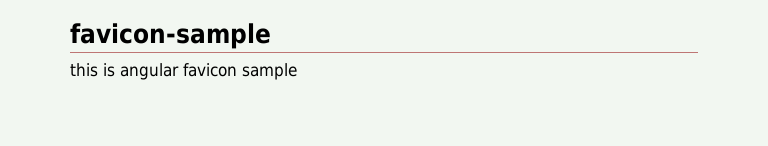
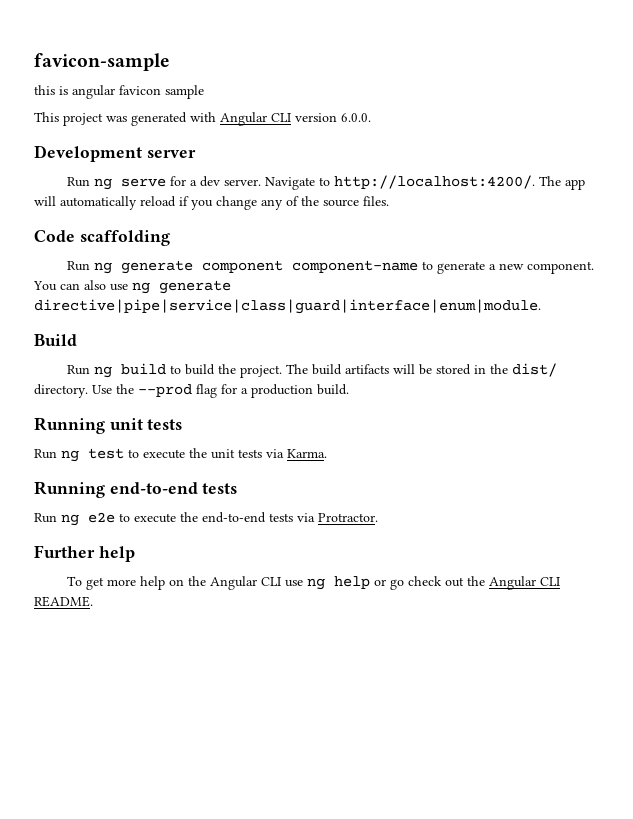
(297, 71) none -> [34,112,371,126] [34,145,196,162] [66,175,585,190] [34,196,389,210] [34,230,170,246] [66,260,594,274] [33,280,231,294] [34,299,541,314] [34,334,77,346] [66,363,557,378] [34,384,349,398] [34,417,183,434] [34,448,327,462] [34,481,238,498] [34,512,378,526] [34,545,135,562] [66,576,560,590] [34,596,93,607] // This project was generated with Angular CLI version 6.0.0. // Development server // Run ng serve for a dev server. Navigate to http://localhost:4200/. The app will automatically reload if you change any of the source files. // Code scaffolding // Run ng generate component component-name to generate a new component. You can also use ng generate directive|pipe|service|class|guard|interface|enum|module. // Build // Run ng build to build the project. The build artifacts will be stored in the dist/ directory. Use the --prod flag for a production build. // Running unit tests // Run ng test to execute the unit tests via Karma. // Running end-to-end tests // Run ng e2e to execute the end-to-end tests via Protractor. // Further help // To get more help on the Angular CLI use ng help or go check out the Angular CLI README.

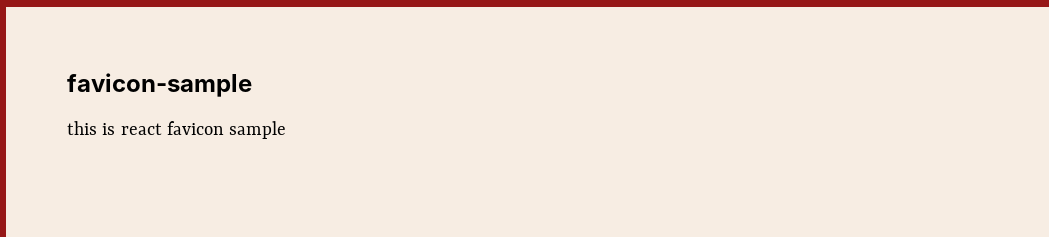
[72,85,115,99] angular -> [120,123,162,135] react
[34,112,371,126] [34,145,196,162] [66,175,585,190] [34,196,389,210] [34,230,170,246] [66,260,594,274] [33,280,231,294] [34,299,541,314] [34,334,77,346] [66,363,557,378] [34,384,349,398] [34,417,183,434] [34,448,327,462] [34,481,238,498] [34,512,378,526] [34,545,135,562] [66,576,560,590] [34,596,93,607] // This project was generated with Angular CLI version 6.0.0. // Development server // Run ng serve for a dev server. Navigate to http://localhost:4200/. The app will automatically reload if you change any of the source files. // Code scaffolding // Run ng generate component component-name to generate a new component. You can also use ng generate directive|pipe|service|class|guard|interface|enum|module. // Build // Run ng build to build the project. The build artifacts will be stored in the dist/ directory. Use the --prod flag for a production build. // Running unit tests // Run ng test to execute the unit tests via Karma. // Running end-to-end tests // Run ng e2e to execute the end-to-end tests via Protractor. // Further help // To get more help on the Angular CLI use ng help or go check out the Angular CLI README. -> (287, 130) none

